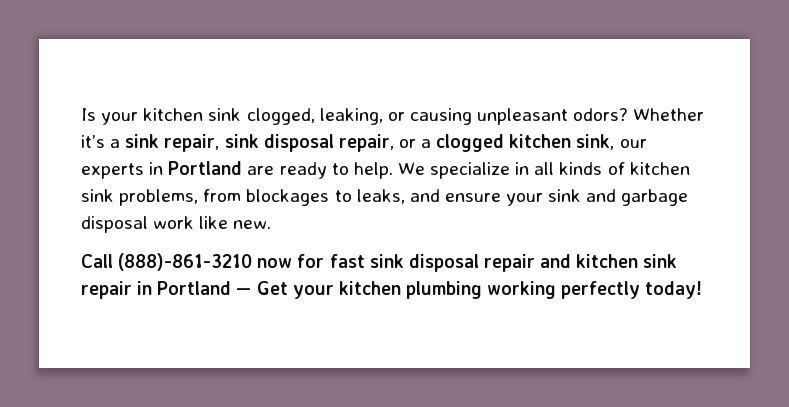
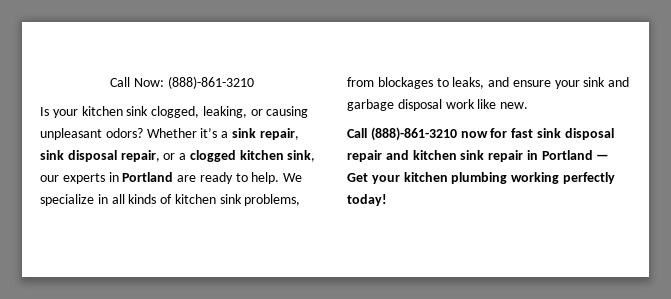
(81, 114) none -> [110,76,254,89] Call Now: (888)-861-3210 //

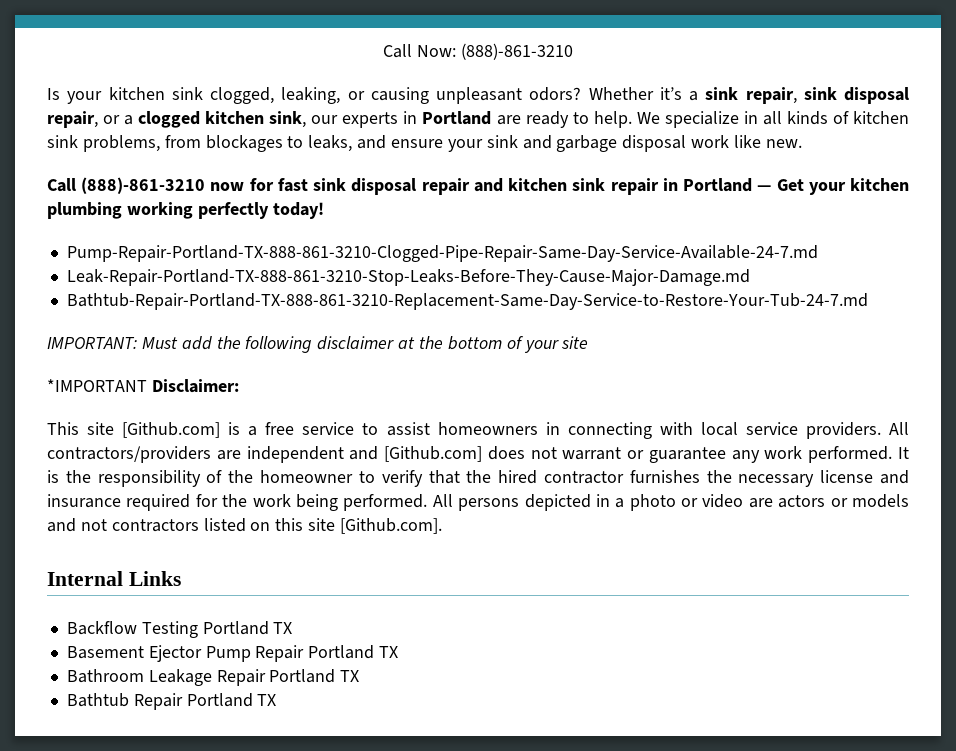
(387, 200) none -> [66,245,818,262] [66,269,750,286] [66,293,868,310] [47,336,589,353] [47,379,239,393] [47,422,909,439] [47,446,909,463] [47,470,909,487] [47,494,910,511] [47,518,443,534] [47,571,181,586] [66,621,293,638] [66,645,399,662] [66,669,360,686] [66,693,277,710] // Pump-Repair-Portland-TX-888-861-3210-Clogged-Pipe-Repair-Same-Day-Service-Available-24-7.md // Leak-Repair-Portland-TX-888-861-3210-Stop-Leaks-Before-They-Cause-Major-Damage.md // Bathtub-Repair-Portland-TX-888-861-3210-Replacement-Same-Day-Service-to-Restore-Your-Tub-24-7.md // IMPORTANT: Must add the following disclaimer at the bottom of your site // *IMPORTANT Disclaimer: // This site [Github.com] is a free service to assist homeowners in connecting with local service providers. All contractors/providers are independent and [Github.com] does not warrant or guarantee any work performed. It is the responsibility of the homeowner to verify that the hired contractor furnishes the necessary license and insurance required for the work being performed. All persons depicted in a photo or video are actors or models and not contractors listed on this site [Github.com]. // Internal Links // Backflow Testing Portland TX // Basement Ejector Pump Repair Portland TX // Bathroom Leakage Repair Portland TX // Bathtub Repair Portland TX

